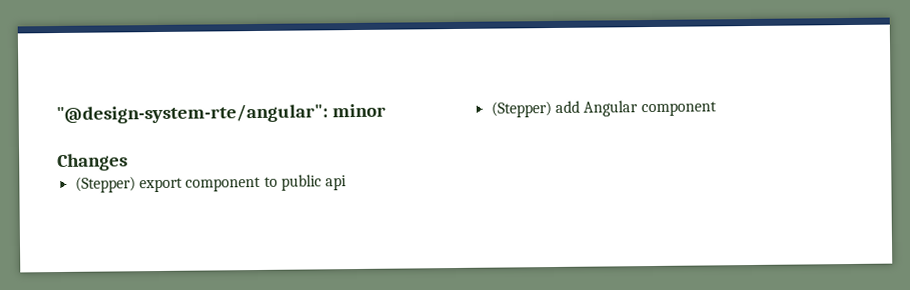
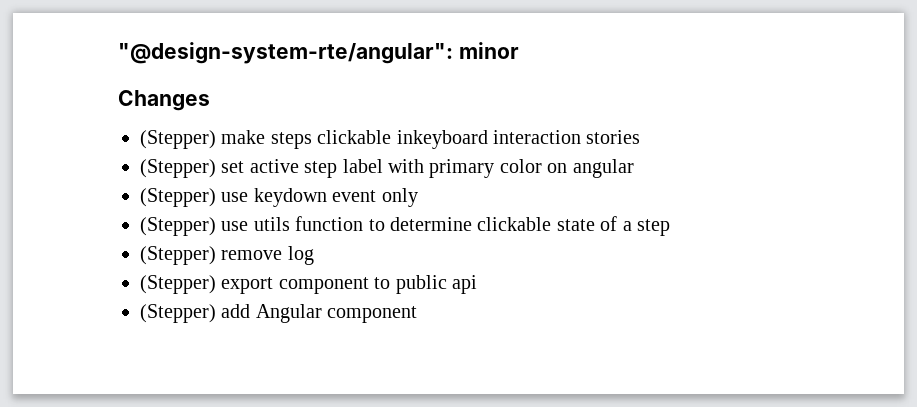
(128, 162) none -> [140,130,641,149] [140,159,634,178] [140,188,418,207] [140,216,670,236] [140,246,314,265] // (Stepper) make steps clickable inkeyboard interaction stories // (Stepper) set active step label with primary color on angular // (Stepper) use keydown event only // (Stepper) use utils function to determine clickable state of a step // (Stepper) remove log

